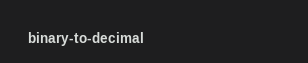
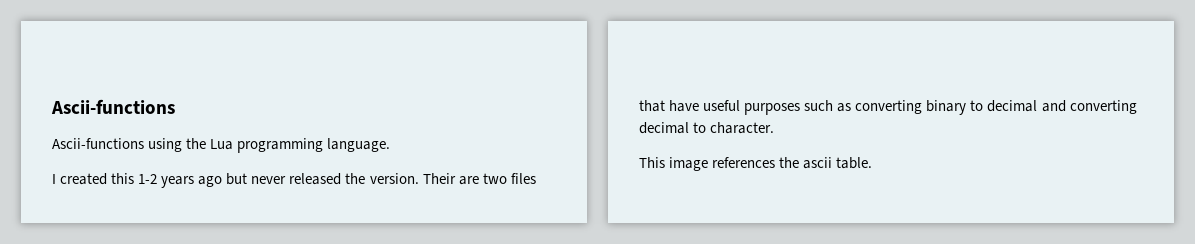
[28,32,144,46] binary-to-decimal -> [51,99,175,114] [52,138,391,153] [52,173,536,188] [639,100,1137,115] [639,122,775,134] [639,157,873,171] Ascii-functions // Ascii-functions using the Lua programming language. // I created this 1-2 years ago but never released the version. Their are two files that have useful purposes such as converting binary to decimal and converting decimal to character. // This image references the ascii table.

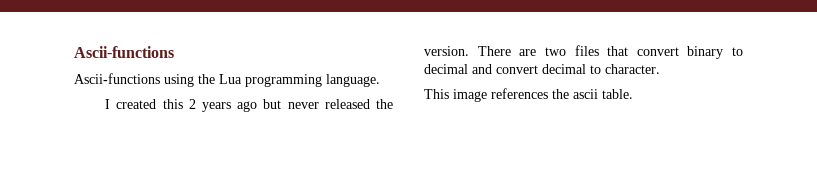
[138,174,158,184] 1-2 -> [188,99,196,109] 2
[422,173,456,184] Their -> [477,46,511,56] There
[669,100,923,115] have useful purposes such as converting -> [636,47,679,56] convert
[1069,100,1137,114] converting -> [496,65,538,74] convert

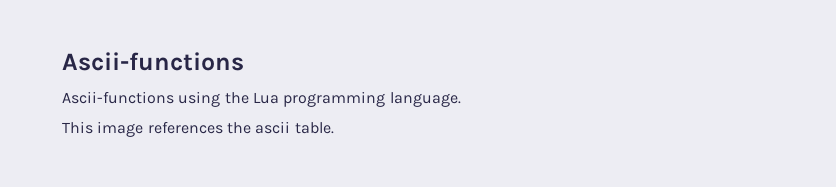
[105,99,393,112] [424,45,743,59] [424,64,660,74] // I created this 2 years ago but never released the version. There are two files that convert binary to decimal and convert decimal to character. -> (461, 99) none

